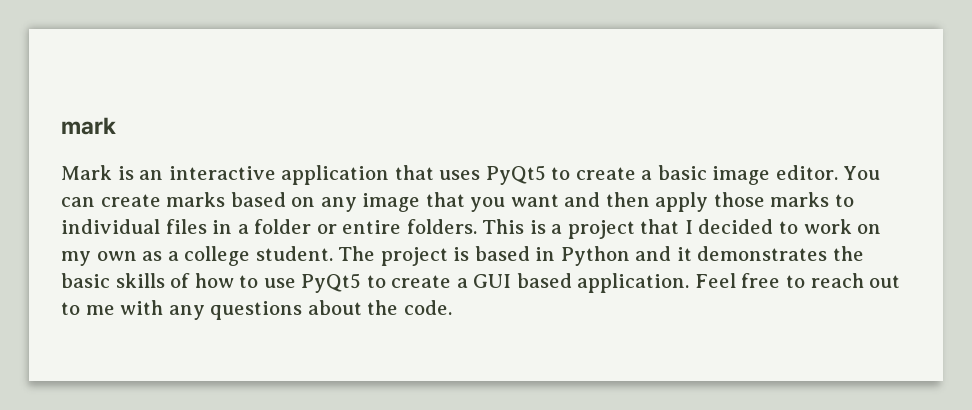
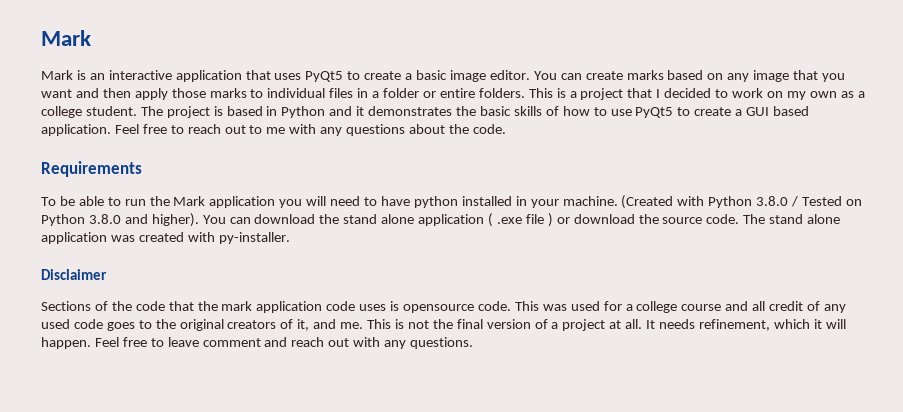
[61,117,116,135] mark -> [41,30,91,46] Mark
(452, 307) none -> [41,161,142,177] [41,195,862,209] [41,213,841,227] [41,232,290,244] [41,269,107,280] [41,301,846,313] [41,319,846,331] [41,337,474,349] // Requirements // To be able to run the Mark application you will need to have python installed in your machine. (Created with Python 3.8.0 / Tested on Python 3.8.0 and higher). You can download the stand alone application ( .exe file ) or download the source code. The stand alone application was created with py-installer. // Disclaimer // Sections of the code that the mark application code uses is opensource code. This was used for a college course and all credit of any used code goes to the original creators of it, and me. This is not the final version of a project at all. It needs refinement, which it will happen. Feel free to leave comment and reach out with any questions.

